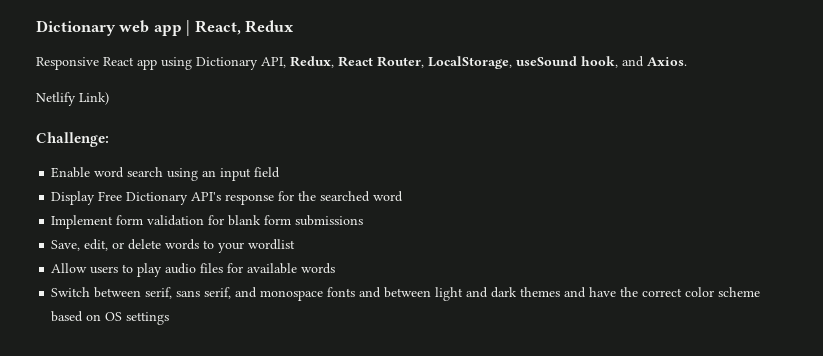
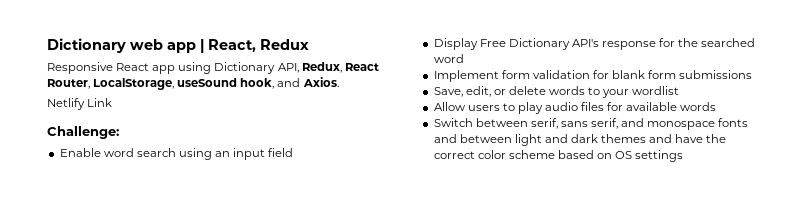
[79,92,109,105] Link) -> [87,98,113,107] Link

